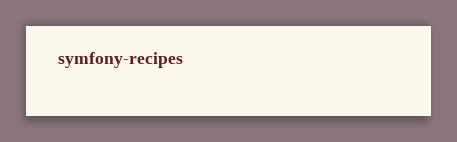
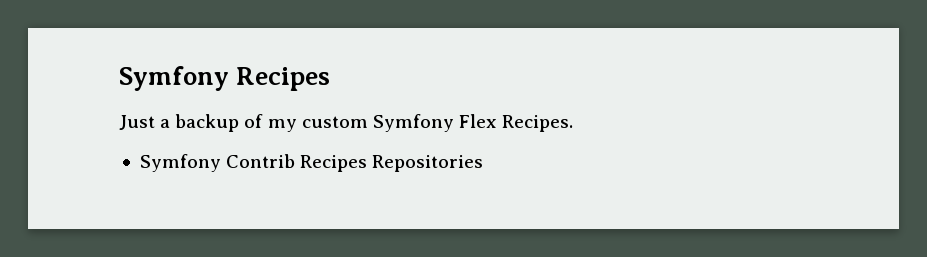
[58,52,183,68] symfony-recipes -> [119,66,331,91] [119,114,574,132] [139,154,484,172] Symfony Recipes // Just a backup of my custom Symfony Flex Recipes. // Symfony Contrib Recipes Repositories

